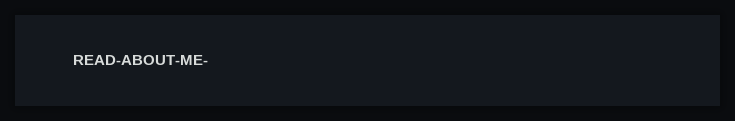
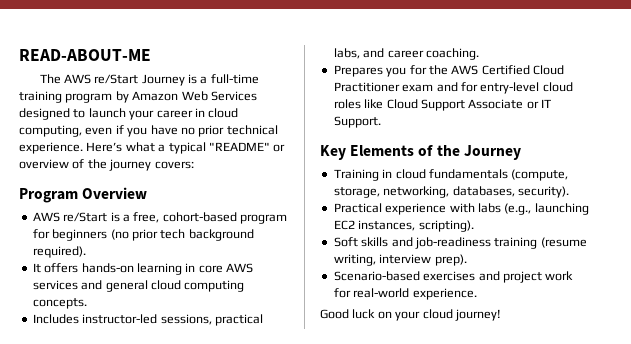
[73,55,208,65] READ-ABOUT-ME- -> [19,49,151,61] [39,74,259,86] [19,91,257,103] [19,108,239,120] [19,125,278,137] [19,142,286,154] [19,159,194,171] [19,187,148,203] [32,212,287,224] [32,229,254,241] [32,246,86,258] [32,263,253,275] [32,280,245,292] [32,298,87,309] [32,314,263,326] [333,48,479,60] [333,65,564,77] [333,82,573,94] [333,99,551,111] [333,116,381,128] [320,145,521,160] [333,169,569,181] [333,186,569,198] [333,203,589,215] [333,220,474,232] [333,237,587,249] [333,254,467,266] [333,271,574,283] [333,288,477,300] [320,309,501,321] READ-ABOUT-ME // The AWS re/Start Journey is a full-time training program by Amazon Web Services designed to launch your career in cloud computing, even if you have no prior technical experience. Here’s what a typical "README" or overview of the journey covers: // Program Overview // AWS re/Start is a free, cohort-based program for beginners (no prior tech background required). // It offers hands-on learning in core AWS services and general cloud computing concepts. // Includes instructor-led sessions, practical labs, and career coaching. // Prepares you for the AWS Certified Cloud Practitioner exam and for entry-level cloud roles like Cloud Support Associate or IT Support. // Key Elements of the Journey // Training in cloud fundamentals (compute, storage, networking, databases, security). // Practical experience with labs (e.g., launching EC2 instances, scripting). // Soft skills and job-readiness training (resume writing, interview prep). // Scenario-based exercises and project work for real-world experience. // Good luck on your cloud journey!

